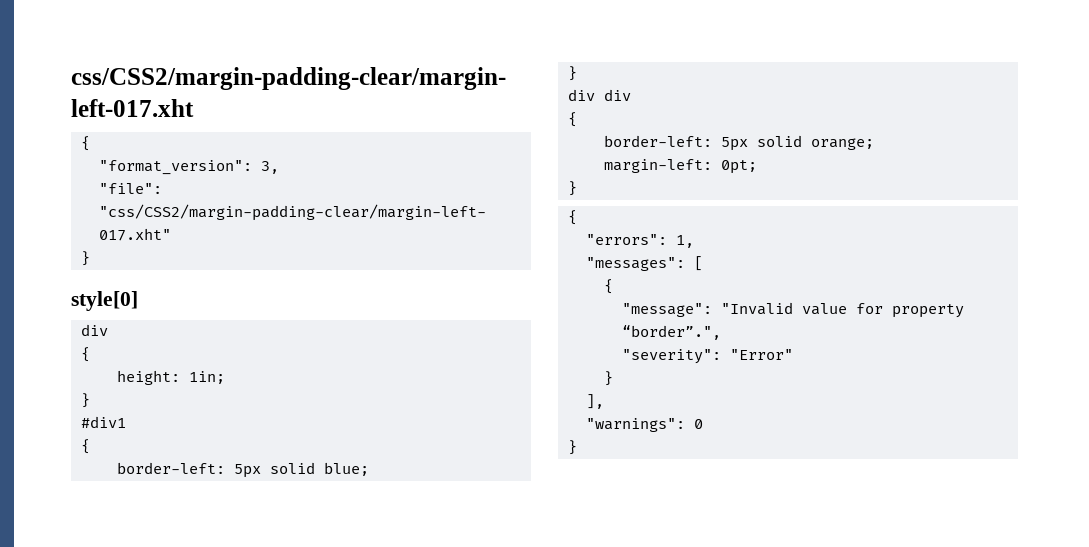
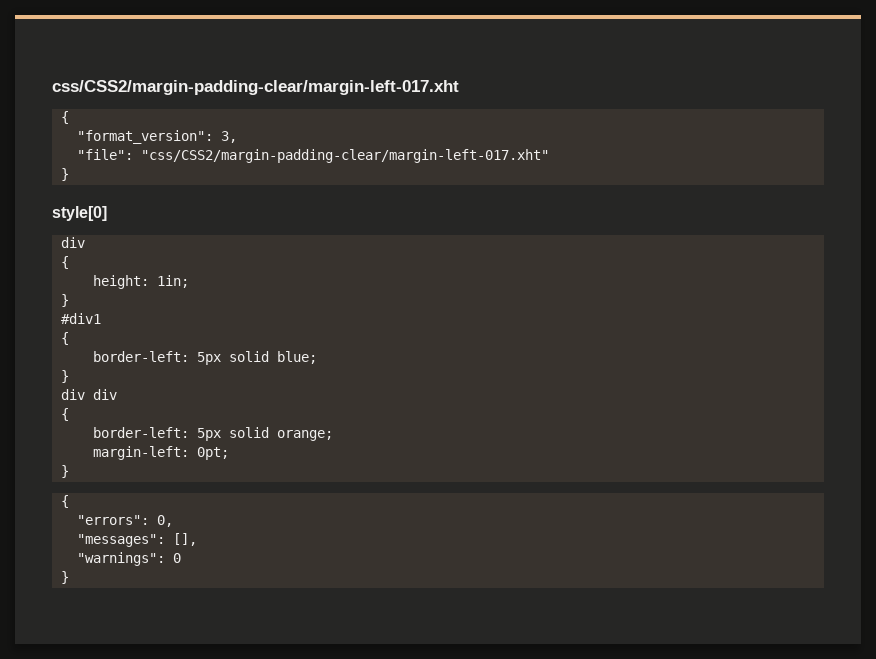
[675,235,694,248] 1, -> [156,515,173,527] 0,
[693,256,703,271] [603,279,613,294] [621,302,964,318] [621,325,721,340] [621,349,793,364] [603,371,613,386] [585,394,604,409] [ // { // "message": "Invalid value for property “border”.", // "severity": "Error" // } // ], -> [172,533,197,546] [],

